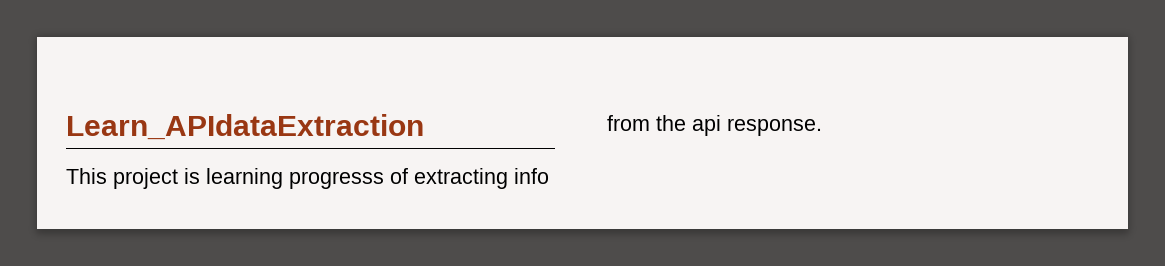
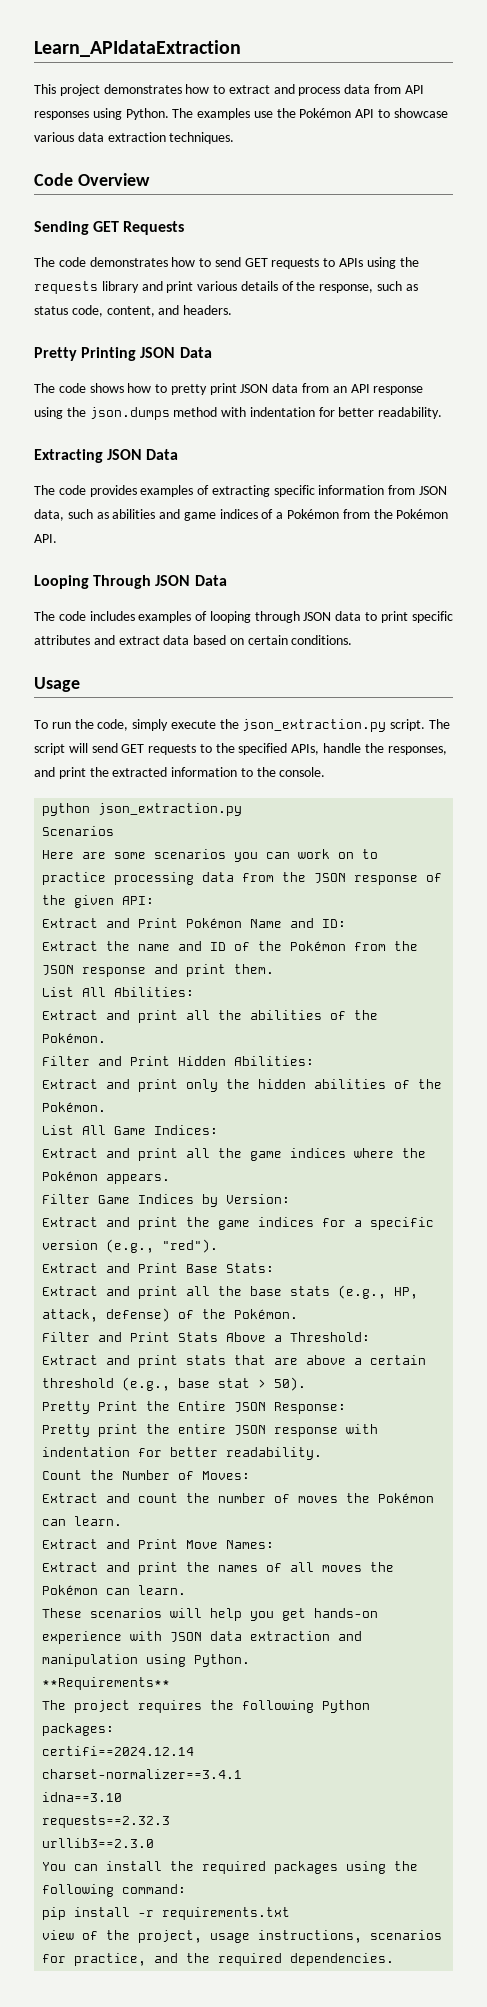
[184,168,549,189] [607,115,822,136] is learning progresss of extracting info from the api response. -> [103,84,424,96] [34,108,448,120] [34,132,235,144] [34,173,150,186] [34,221,185,235] [34,257,419,269] [34,281,418,294] [34,305,233,317] [34,347,212,361] [34,383,424,395] [34,407,443,420] [34,449,179,463] [34,485,448,497] [34,509,449,521] [34,534,57,543] [34,575,227,589] [34,611,453,623] [34,635,353,645] [34,677,80,692] [34,719,451,732] [34,743,447,755] [34,767,326,779] [42,803,243,816] [42,826,115,836] [42,849,379,862] [42,872,443,885] [42,895,155,908] [42,918,347,928] [42,941,419,951] [42,964,275,977] [42,987,195,997] [42,1010,379,1023] [42,1033,107,1043] [42,1056,315,1066] [42,1079,443,1092] [42,1102,107,1112] [42,1125,219,1135] [42,1148,427,1161] [42,1171,171,1184] [42,1194,291,1207] [42,1217,435,1230] [42,1239,219,1253] [42,1263,275,1273] [42,1285,419,1299] [42,1308,299,1322] [42,1332,371,1342] [42,1355,427,1368] [42,1377,307,1391] [42,1401,347,1414] [42,1424,379,1437] [42,1447,323,1460] [42,1470,251,1480] [42,1493,435,1503] [42,1516,123,1526] [42,1539,275,1549] [42,1562,395,1575] [42,1585,187,1595] [42,1608,379,1621] [42,1631,363,1644] [42,1654,251,1667] [42,1677,171,1690] [42,1700,371,1713] [42,1723,115,1736] [42,1746,195,1756] [42,1769,243,1779] [42,1792,123,1802] [42,1815,171,1828] [42,1838,155,1848] [42,1861,419,1874] [42,1884,187,1897] [42,1907,291,1920] [42,1930,443,1943] [42,1953,395,1966] demonstrates how to extract and process data from API responses using Python. The examples use the Pokémon API to showcase various data extraction techniques. // Code Overview // Sending GET Requests // The code demonstrates how to send GET requests to APIs using the requests library and print various details of the response, such as status code, content, and headers. // Pretty Printing JSON Data // The code shows how to pretty print JSON data from an API response using the json.dumps method with indentation for better readability. // Extracting JSON Data // The code provides examples of extracting specific information from JSON data, such as abilities and game indices of a Pokémon from the Pokémon API. // Looping Through JSON Data // The code includes examples of looping through JSON data to print specific attributes and extract data based on certain conditions. // Usage // To run the code, simply execute the json_extraction.py script. The script will send GET requests to the specified APIs, handle the responses, and print the extracted information to the console. // python json_extraction.py // Scenarios // Here are some scenarios you can work on to practice processing data from the JSON response of the given API: // Extract and Print Pokémon Name and ID: // Extract the name and ID of the Pokémon from the JSON response and print them. // List All Abilities: // Extract and print all the abilities of the Pokémon. // Filter and Print Hidden Abilities: // Extract and print only the hidden abilities of the Pokémon. // List All Game Indices: // Extract and print all the game indices where the Pokémon appears. // Filter Game Indices by Version: // Extract and print the game indices for a specific version (e.g., "red"). // Extract and Print Base Stats: // Extract and print all the base stats (e.g., HP, attack, defense) of the Pokémon. // Filter and Print Stats Above a Threshold: // Extract and print stats that are above a certain threshold (e.g., base stat > 50). // Pretty Print the Entire JSON Response: // Pretty print the entire JSON response with indentation for better readability. // Count the Number of Moves: // Extract and count the number of moves the Pokémon can learn. // Extract and Print Move Names: // Extract and print the names of all moves the Pokémon can learn. // These scenarios will help you get hands-on experience with JSON data extraction and manipulation using Python. // **Requirements** // The project requires the following Python packages: // certifi==2024.12.14 // charset-normalizer==3.4.1 // idna==3.10 // requests==2.32.3 // urllib3==2.3.0 // You can install the required packages using the following command: // pip install -r requirements.txt // view of the project, usage instructions, scenarios for practice, and the required dependencies.

